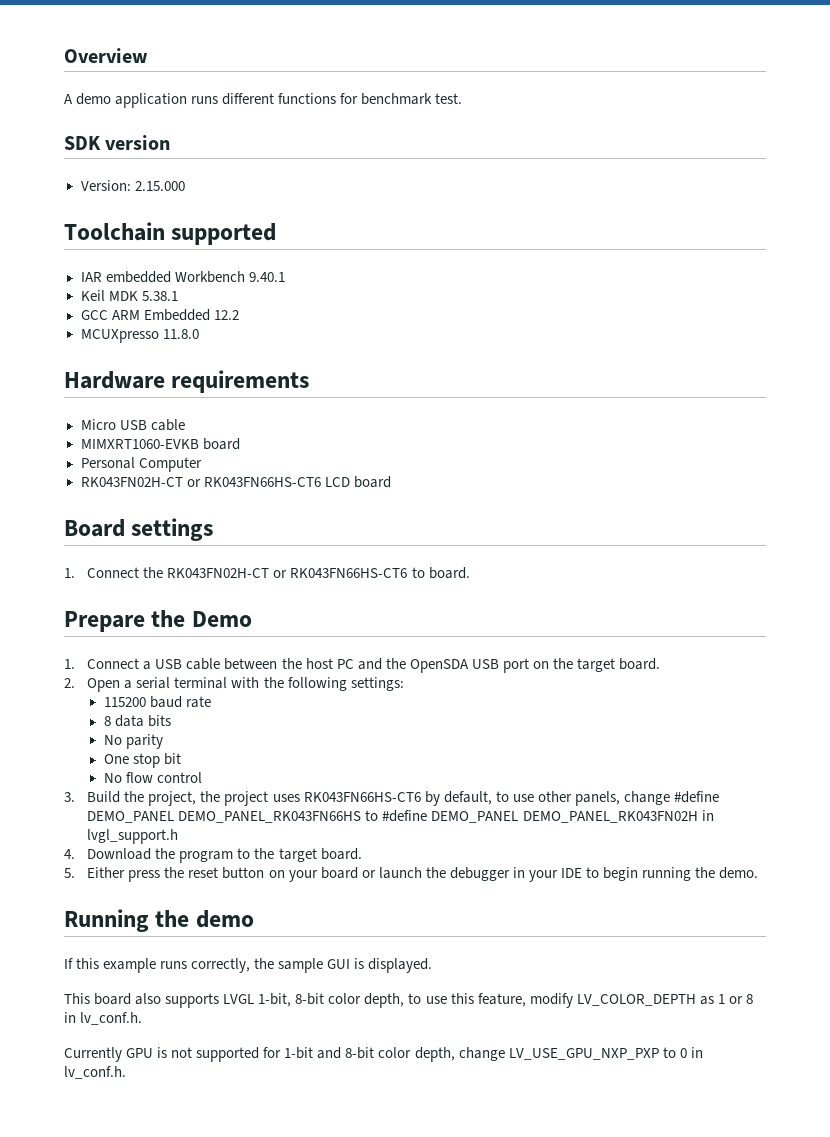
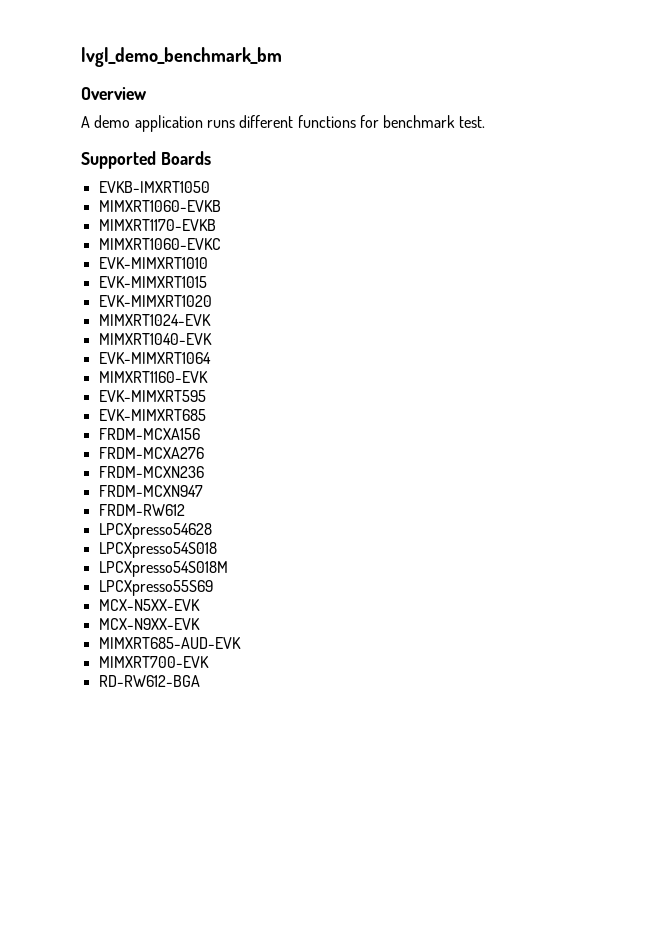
(64, 55) none -> [81,47,282,67] lvgl_demo_benchmark_bm //
[64,135,171,150] [80,180,185,191] [64,222,277,245] [80,271,285,283] [80,290,178,301] [80,309,239,321] [80,329,199,343] [64,370,310,393] [80,419,185,431] [80,438,240,450] [80,457,202,472] [80,476,391,488] [64,518,214,541] [64,567,470,579] [64,610,252,632] [64,658,661,673] [64,677,404,692] [103,696,211,708] [103,715,171,727] [103,734,163,749] [103,753,181,768] [103,772,202,783] [64,791,719,806] [87,810,714,823] [87,829,179,844] [64,848,362,863] [64,867,759,882] [64,909,254,932] [64,958,433,973] [64,993,753,1008] [64,1012,143,1025] [64,1047,703,1062] [64,1066,126,1079] SDK version // Version: 2.15.000 // Toolchain supported // IAR embedded Workbench 9.40.1 // Keil MDK 5.38.1 // GCC ARM Embedded 12.2 // MCUXpresso 11.8.0 // Hardware requirements // Micro USB cable // MIMXRT1060-EVKB board // Personal Computer // RK043FN02H-CT or RK043FN66HS-CT6 LCD board // Board settings // 1. Connect the RK043FN02H-CT or RK043FN66HS-CT6 to board. // Prepare the Demo // 1. Connect a USB cable between the host PC and the OpenSDA USB port on the target board. // 2. Open a serial terminal with the following settings: // 115200 baud rate // 8 data bits // No parity // One stop bit // No flow control // 3. Build the project, the project uses RK043FN66HS-CT6 by default, to use other panels, change #define DEMO_PANEL DEMO_PANEL_RK043FN66HS to #define DEMO_PANEL DEMO_PANEL_RK043FN02H in lvgl_support.h // 4. Download the program to the target board. // 5. Either press the reset button on your board or launch the debugger in your IDE to begin running the demo. // Running the demo // If this example runs correctly, the sample GUI is displayed. // This board also supports LVGL 1-bit, 8-bit color depth, to use this feature, modify LV_COLOR_DEPTH as 1 or 8 in lv_conf.h. // Currently GPU is not supported for 1-bit and 8-bit color depth, change LV_USE_GPU_NXP_PXP to 0 in lv_conf.h. -> [81,151,211,169] [98,181,210,193] [98,200,221,212] [98,219,216,231] [98,238,221,250] [98,257,208,269] [98,276,207,288] [98,295,212,307] [98,314,211,326] [98,333,212,345] [98,352,211,364] [98,371,208,383] [98,390,206,402] [98,409,206,421] [98,428,200,440] [98,447,204,459] [98,466,204,478] [98,485,203,497] [98,504,185,516] [98,523,212,539] [98,542,217,558] [98,561,228,577] [98,580,213,596] [98,599,200,611] [98,618,200,630] [98,637,241,649] [98,656,209,668] [98,675,200,687] Supported Boards // EVKB-IMXRT1050 // MIMXRT1060-EVKB // MIMXRT1170-EVKB // MIMXRT1060-EVKC // EVK-MIMXRT1010 // EVK-MIMXRT1015 // EVK-MIMXRT1020 // MIMXRT1024-EVK // MIMXRT1040-EVK // EVK-MIMXRT1064 // MIMXRT1160-EVK // EVK-MIMXRT595 // EVK-MIMXRT685 // FRDM-MCXA156 // FRDM-MCXA276 // FRDM-MCXN236 // FRDM-MCXN947 // FRDM-RW612 // LPCXpresso54628 // LPCXpresso54S018 // LPCXpresso54S018M // LPCXpresso55S69 // MCX-N5XX-EVK // MCX-N9XX-EVK // MIMXRT685-AUD-EVK // MIMXRT700-EVK // RD-RW612-BGA

